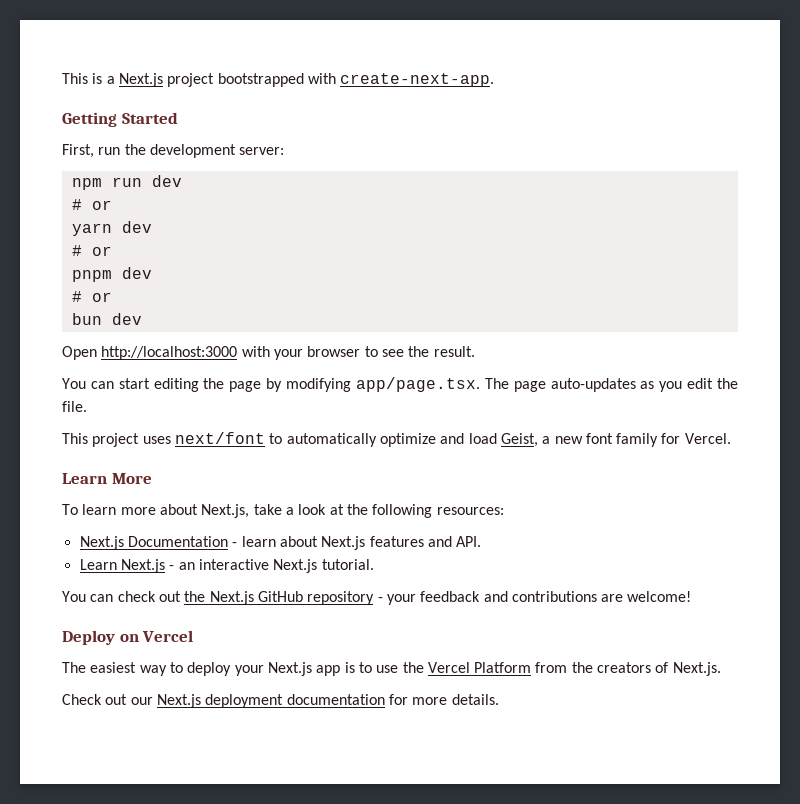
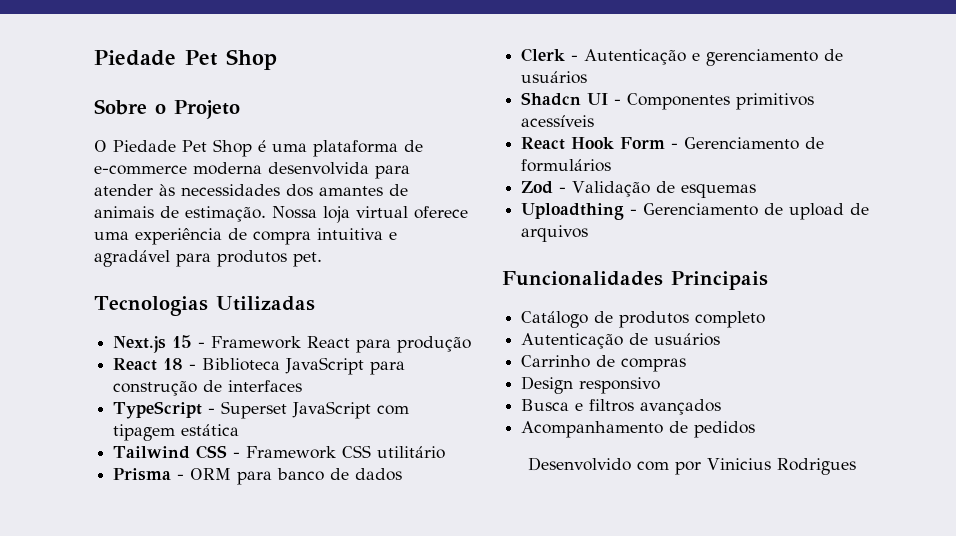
[62,73,495,87] [62,112,178,127] [62,144,285,158] [71,175,182,190] [71,199,112,210] [71,221,152,236] [71,245,112,256] [71,267,152,282] [71,291,112,302] [71,313,142,325] [62,346,475,360] [62,377,739,392] [62,401,87,412] [62,432,731,447] [62,473,152,484] [62,504,504,518] [79,536,482,550] [79,559,374,573] [62,591,692,605] [62,630,194,645] [62,662,721,676] [62,694,499,708] This is a Next.js project bootstrapped with create-next-app. // Getting Started // First, run the development server: // npm run dev // # or // yarn dev // # or // pnpm dev // # or // bun dev // Open http://localhost:3000 with your browser to see the result. // You can start editing the page by modifying app/page.tsx. The page auto-updates as you edit the file. // This project uses next/font to automatically optimize and load Geist, a new font family for Vercel. // Learn More // To learn more about Next.js, take a look at the following resources: // Next.js Documentation - learn about Next.js features and API. // Learn Next.js - an interactive Next.js tutorial. // You can check out the Next.js GitHub repository - your feedback and contributions are welcome! // Deploy on Vercel // The easiest way to deploy your Next.js app is to use the Vercel Platform from the creators of Next.js. // Check out our Next.js deployment documentation for more details. -> [94,49,277,70] [94,99,240,119] [94,139,423,157] [94,162,410,179] [94,184,408,197] [94,206,468,223] [94,228,397,245] [94,250,322,267] [94,296,315,316] [113,335,472,353] [113,357,406,375] [113,380,303,396] [113,401,410,419] [113,424,240,441] [113,445,446,459] [113,468,403,485] [521,48,844,66] [521,71,588,84] [521,92,815,110] [521,115,595,127] [521,137,825,150] [521,159,612,172] [521,181,757,198] [521,203,870,220] [521,225,589,242] [502,271,768,290] [521,311,766,328] [521,333,721,349] [521,355,687,372] [521,376,661,394] [521,399,722,415] [521,421,756,438] [527,457,856,475] Piedade Pet Shop // Sobre o Projeto // O Piedade Pet Shop é uma plataforma de e-commerce moderna desenvolvida para atender às necessidades dos amantes de animais de estimação. Nossa loja virtual oferece uma experiência de compra intuitiva e agradável para produtos pet. // Tecnologias Utilizadas // Next.js 15 - Framework React para produção // React 18 - Biblioteca JavaScript para construção de interfaces // TypeScript - Superset JavaScript com tipagem estática // Tailwind CSS - Framework CSS utilitário // Prisma - ORM para banco de dados // Clerk - Autenticação e gerenciamento de usuários // Shadcn UI - Componentes primitivos acessíveis // React Hook Form - Gerenciamento de formulários // Zod - Validação de esquemas // Uploadthing - Gerenciamento de upload de arquivos // Funcionalidades Principais // Catálogo de produtos completo // Autenticação de usuários // Carrinho de compras // Design responsivo // Busca e filtros avançados // Acompanhamento de pedidos // Desenvolvido com por Vinicius Rodrigues

